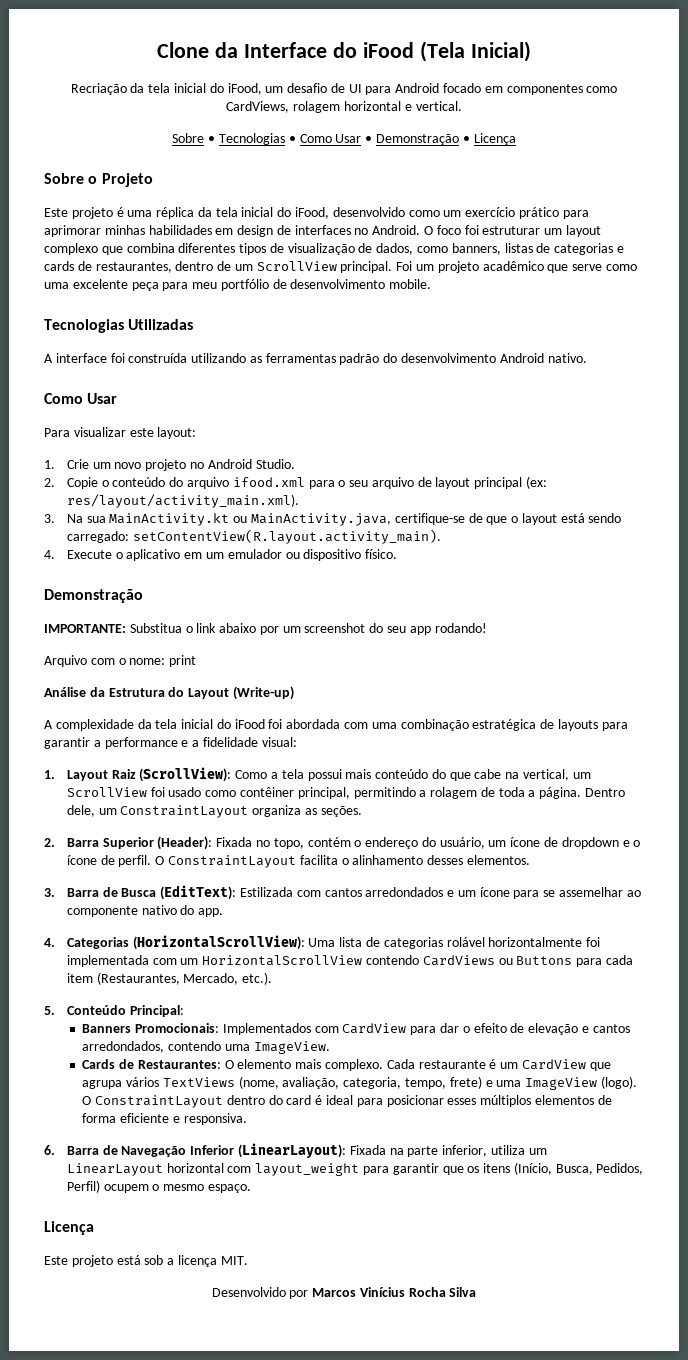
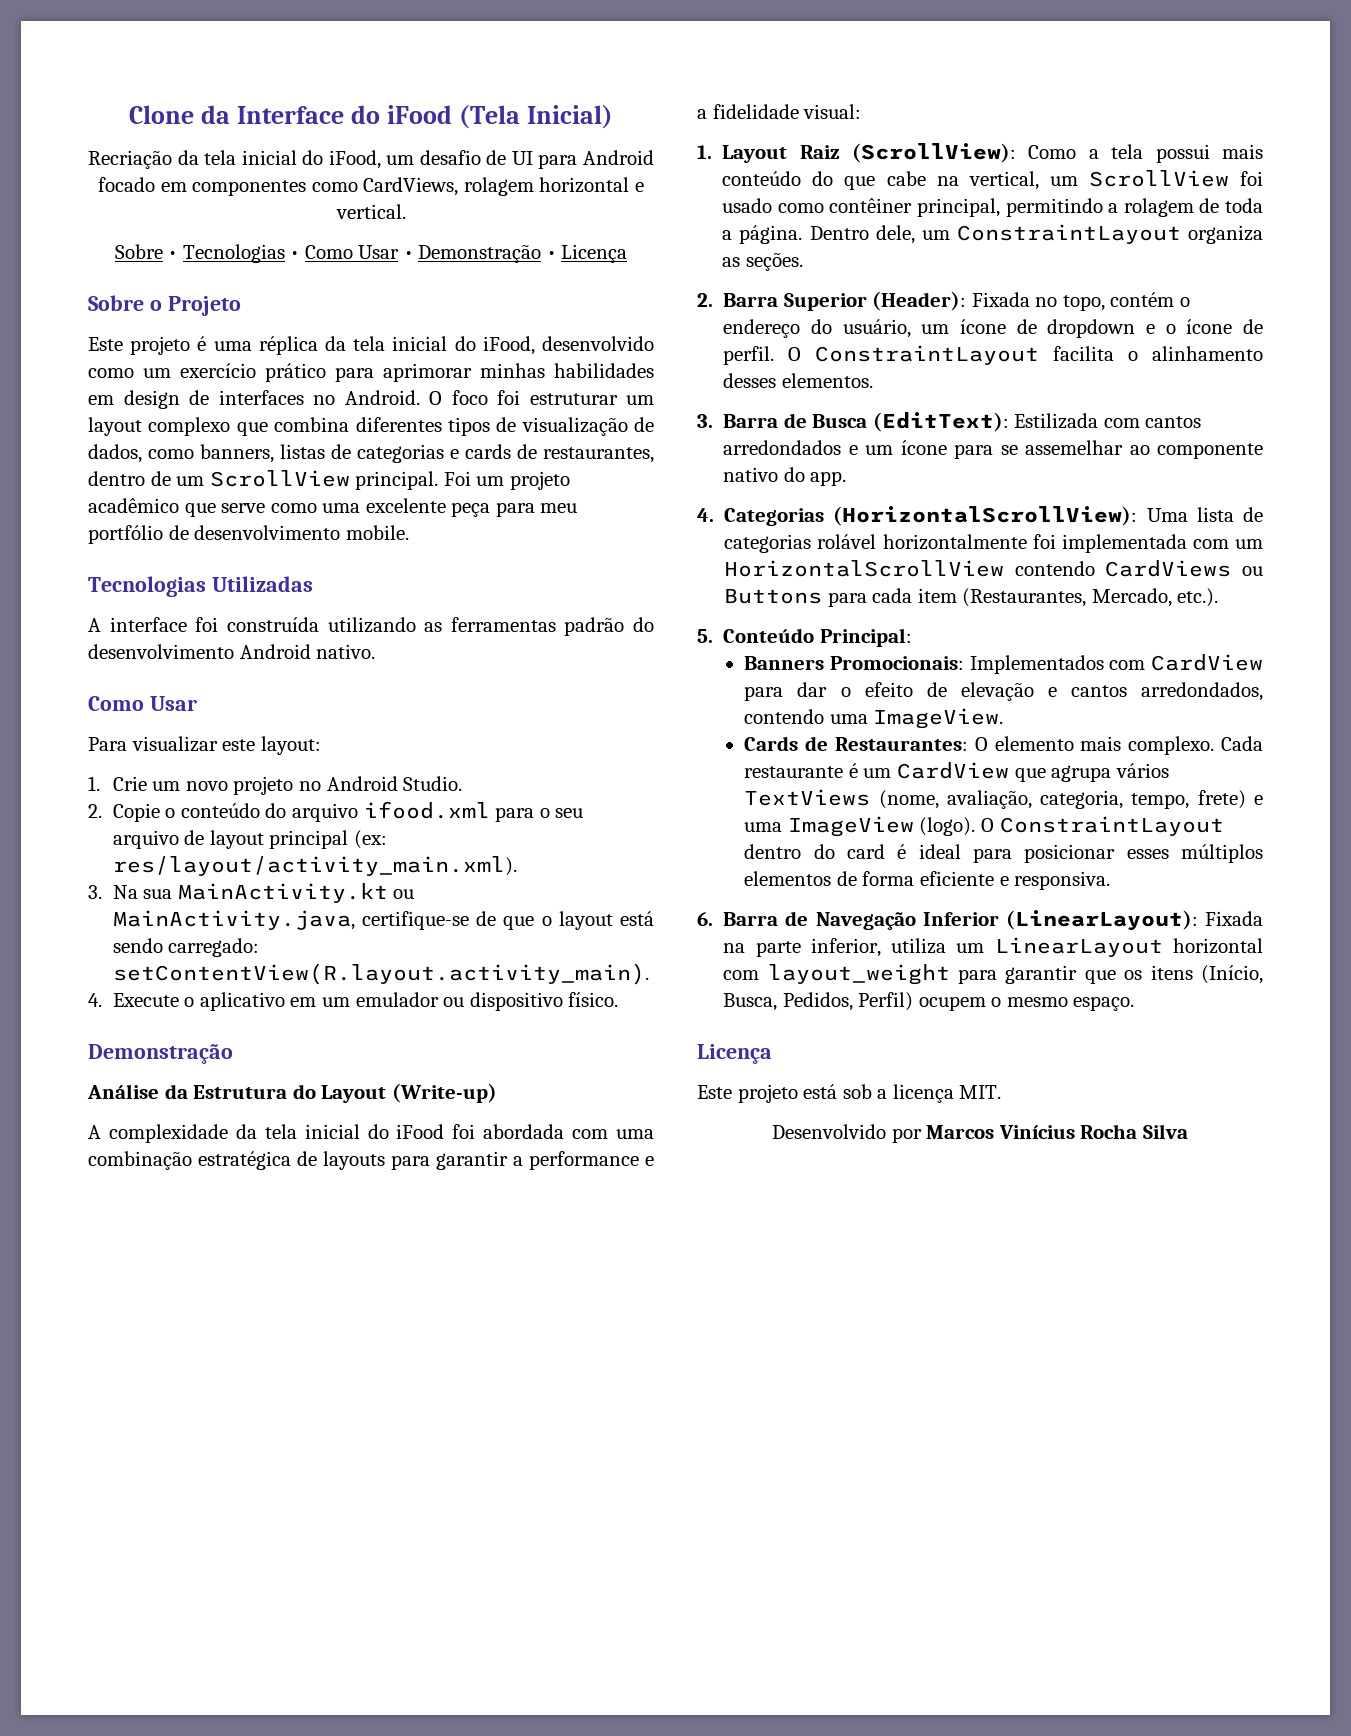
[44,623,487,635] [44,655,197,667] // IMPORTANTE: Substitua o link abaixo por um screenshot do seu app rodando! // Arquivo com o nome: print -> (233, 1054) none

